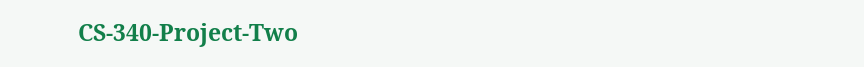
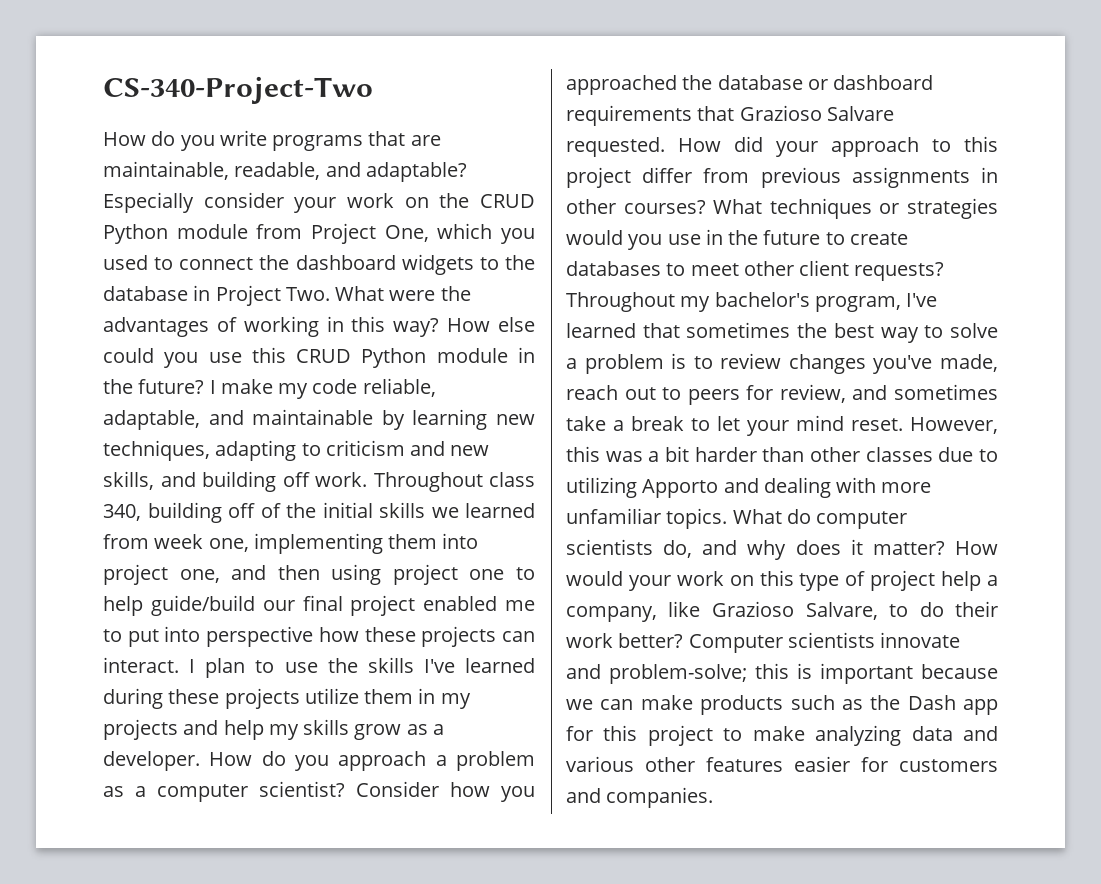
(298, 35) none -> [103,130,441,151] [103,161,467,182] [103,192,535,213] [103,223,535,244] [103,254,535,275] [103,285,471,306] [103,316,535,337] [103,347,535,368] [103,378,436,399] [103,409,536,430] [103,440,490,461] [103,471,535,492] [103,502,535,523] [103,533,479,554] [103,564,535,585] [103,595,535,616] [103,626,535,647] [103,657,535,678] [103,688,471,709] [103,719,444,740] [103,751,535,771] [103,781,535,802] [566,75,934,95] [566,105,894,126] [566,136,998,157] [566,167,998,188] [566,198,998,219] [566,229,908,250] [566,260,945,281] [566,292,938,312] [566,322,998,343] [566,353,998,374] [566,384,998,405] [566,415,998,436] [566,446,998,462] [566,477,932,498] [566,508,908,529] [566,539,998,560] [566,570,999,591] [566,601,998,622] [566,632,961,653] [566,663,998,684] [566,695,998,715] [566,725,998,746] [566,756,998,772] [566,787,714,808] // How do you write programs that are maintainable, readable, and adaptable? Especially consider your work on the CRUD Python module from Project One, which you used to connect the dashboard widgets to the database in Project Two. What were the advantages of working in this way? How else could you use this CRUD Python module in the future? I make my code reliable, adaptable, and maintainable by learning new techniques, adapting to criticism and new skills, and building off work. Throughout class 340, building off of the initial skills we learned from week one, implementing them into project one, and then using project one to help guide/build our final project enabled me to put into perspective how these projects can interact. I plan to use the skills I've learned during these projects utilize them in my projects and help my skills grow as a developer. How do you approach a problem as a computer scientist? Consider how you approached the database or dashboard requirements that Grazioso Salvare requested. How did your approach to this project differ from previous assignments in other courses? What techniques or strategies would you use in the future to create databases to meet other client requests? Throughout my bachelor's program, I've learned that sometimes the best way to solve a problem is to review changes you've made, reach out to peers for review, and sometimes take a break to let your mind reset. However, this was a bit harder than other classes due to utilizing Apporto and dealing with more unfamiliar topics. What do computer scientists do, and why does it matter? How would your work on this type of project help a company, like Grazioso Salvare, to do their work better? Computer scientists innovate and problem-solve; this is important because we can make products such as the Dash app for this project to make analyzing data and various other features easier for customers and companies.

